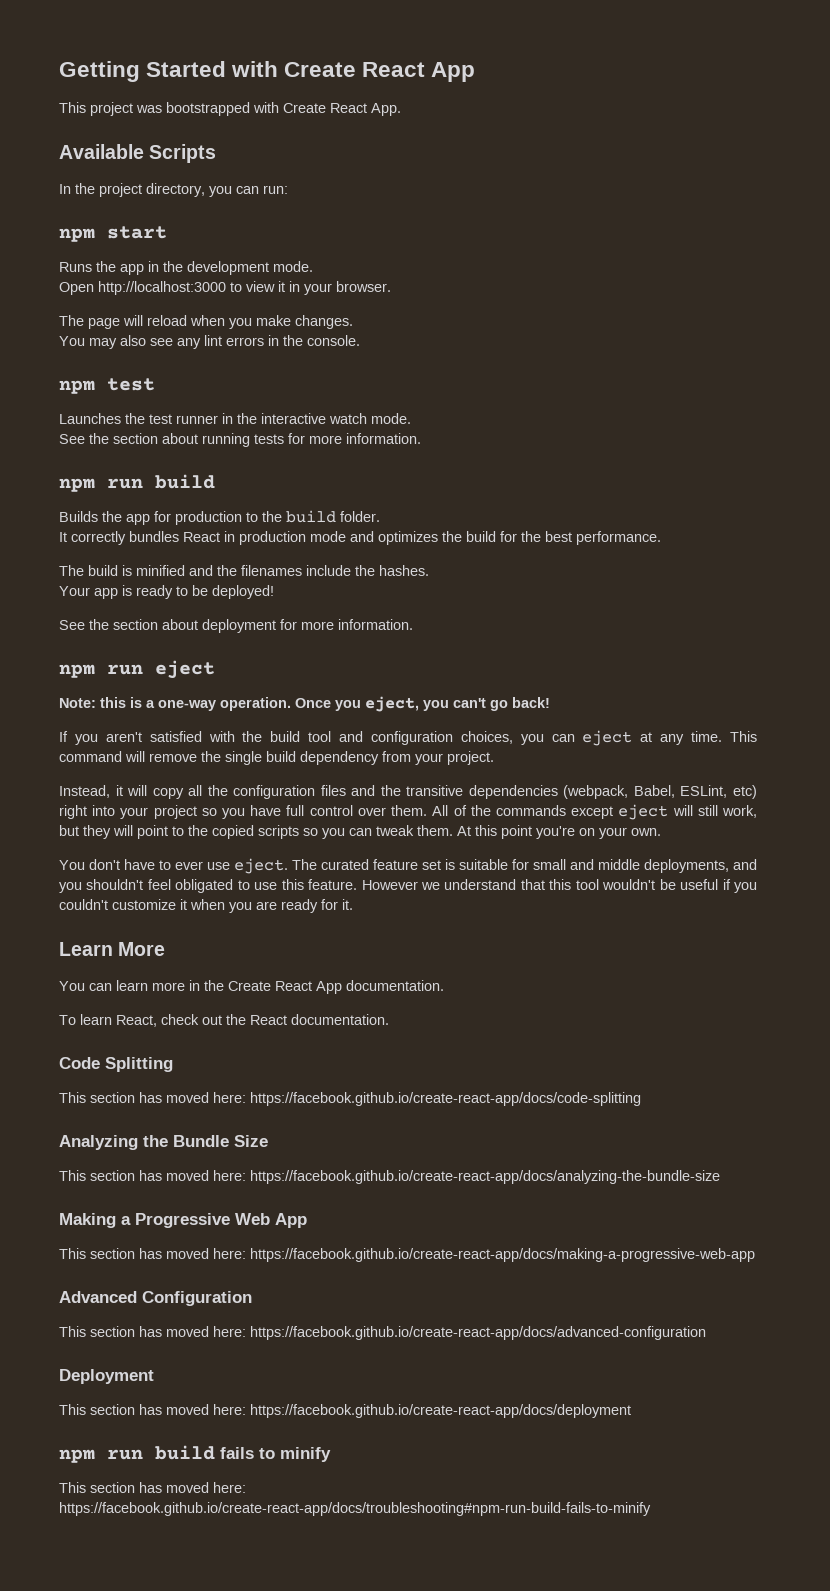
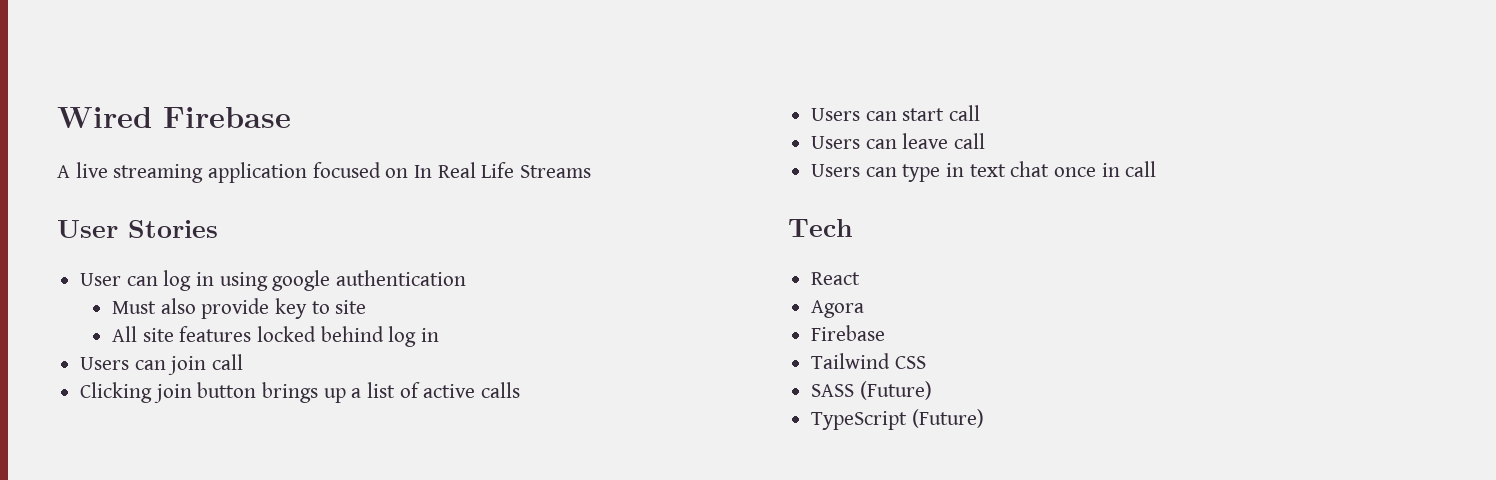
[59,61,476,82] [59,102,401,116] [59,144,217,163] [59,183,288,197] [59,226,167,242] [59,261,313,275] [59,281,391,295] [59,315,353,329] [59,335,360,349] [59,378,155,394] [59,413,411,424] [59,433,421,447] [59,474,215,492] [59,510,380,525] [59,531,661,545] [59,565,429,576] [59,585,274,599] [59,619,413,633] [59,660,215,679] [59,696,550,712] [59,730,757,746] [59,751,494,765] [59,785,757,799] [59,804,758,820] [59,825,661,839] [59,858,757,874] [59,879,758,893] [59,899,353,913] [59,942,166,956] [59,980,444,994] [59,1014,389,1027] [59,1057,173,1072] [59,1092,641,1106] [59,1135,268,1150] [59,1170,720,1184] [59,1213,307,1228] [59,1248,755,1262] [59,1291,252,1306] [59,1326,706,1340] [59,1369,154,1384] [59,1404,631,1418] [59,1445,331,1463] [59,1482,246,1493] [59,1502,651,1516] Getting Started with Create React App // This project was bootstrapped with Create React App. // Available Scripts // In the project directory, you can run: // npm start // Runs the app in the development mode. // Open http://localhost:3000 to view it in your browser. // The page will reload when you make changes. // You may also see any lint errors in the console. // npm test // Launches the test runner in the interactive watch mode. // See the section about running tests for more information. // npm run build // Builds the app for production to the build folder. // It correctly bundles React in production mode and optimizes the build for the best performance. // The build is minified and the filenames include the hashes. // Your app is ready to be deployed! // See the section about deployment for more information. // npm run eject // Note: this is a one-way operation. Once you eject, you can't go back! // If you aren't satisfied with the build tool and configuration choices, you can eject at any time. This command will remove the single build dependency from your project. // Instead, it will copy all the configuration files and the transitive dependencies (webpack, Babel, ESLint, etc) right into your project so you have full control over them. All of the commands except eject will still work, but they will point to the copied scripts so you can tweak them. At this point you're on your own. // You don't have to ever use eject. The curated feature set is suitable for small and middle deployments, and you shouldn't feel obligated to use this feature. However we understand that this tool wouldn't be useful if you couldn't customize it when you are ready for it. // Learn More // You can learn more in the Create React App documentation. // To learn React, check out the React documentation. // Code Splitting // This section has moved here: https://facebook.github.io/create-react-app/docs/code-splitting // Analyzing the Bundle Size // This section has moved here: https://facebook.github.io/create-react-app/docs/analyzing-the-bundle-size // Making a Progressive Web App // This section has moved here: https://facebook.github.io/create-react-app/docs/making-a-progressive-web-app // Advanced Configuration // This section has moved here: https://facebook.github.io/create-react-app/docs/advanced-configuration // Deployment // This section has moved here: https://facebook.github.io/create-react-app/docs/deployment // npm run build fails to minify // This section has moved here: https://facebook.github.io/create-react-app/docs/troubleshooting#npm-run-build-fails-to-minify -> [57,107,291,128] [57,162,592,183] [57,220,218,238] [80,270,467,291] [111,298,367,319] [111,326,439,347] [80,354,244,375] [80,382,521,403] [811,105,981,121] [811,133,986,149] [811,161,1157,182] [788,219,853,237] [811,272,861,285] [811,300,865,318] [811,325,886,341] [811,353,926,369] [811,381,932,400] [811,409,984,430] Wired Firebase // A live streaming application focused on In Real Life Streams // User Stories // User can log in using google authentication // Must also provide key to site // All site features locked behind log in // Users can join call // Clicking join button brings up a list of active calls // Users can start call // Users can leave call // Users can type in text chat once in call // Tech // React // Agora // Firebase // Tailwind CSS // SASS (Future) // TypeScript (Future)

